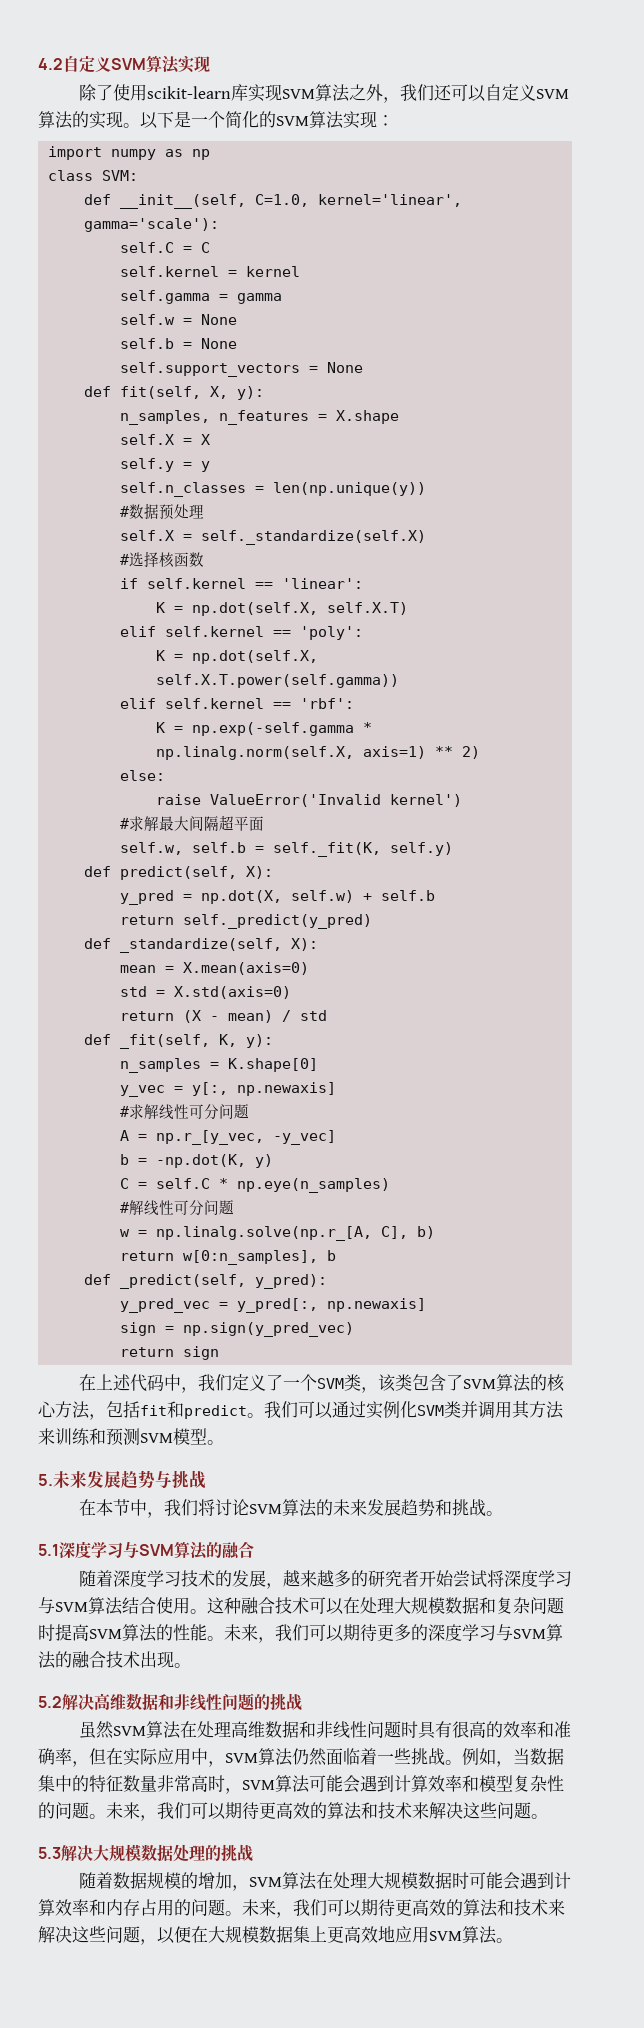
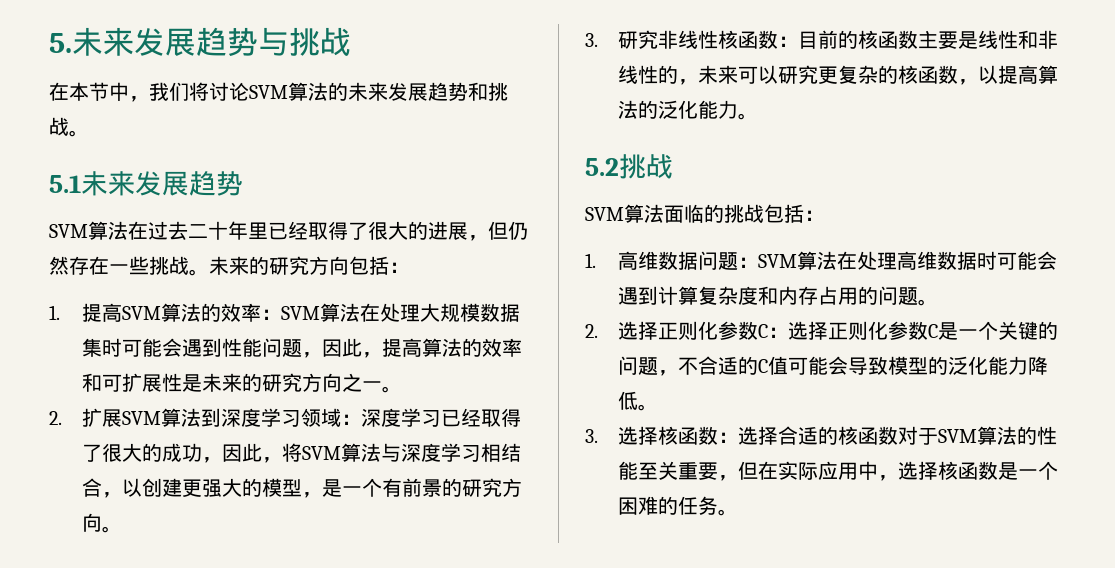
[38,55,210,74] [78,84,569,103] [38,111,394,129] [48,146,211,160] [48,170,139,181] [84,194,463,209] [84,218,220,232] [120,242,211,253] [120,266,301,277] [120,290,283,304] [120,314,238,325] [120,338,238,349] [120,362,364,377] [84,386,265,400] [120,410,400,425] [120,434,211,445] [120,458,211,472] [120,482,427,497] [120,503,205,520] [120,530,427,545] [120,551,205,568] [120,578,364,589] [156,602,409,616] [120,626,364,640] [156,650,319,664] [156,674,400,688] [120,698,355,709] [156,722,373,736] [156,746,481,760] [120,770,166,781] [156,794,463,807] [120,815,265,831] [120,842,454,857] [84,866,274,880] [120,890,436,905] [120,914,373,929] [84,938,319,953] [120,962,310,975] [120,986,292,999] [120,1010,328,1023] [84,1034,274,1049] [120,1058,319,1073] [120,1082,337,1097] [120,1104,250,1120] [120,1130,337,1145] [120,1154,274,1168] [120,1178,391,1193] [120,1200,235,1216] [120,1226,436,1241] [120,1250,337,1265] [84,1274,328,1289] [120,1298,427,1313] [120,1322,355,1337] [120,1346,220,1360] [78,1374,565,1393] [38,1400,564,1420] [38,1428,224,1446] 4.2自定义SVM算法实现 // 除了使用scikit-learn库实现SVM算法之外，我们还可以自定义SVM算法的实现。以下是一个简化的SVM算法实现： // import numpy as np // class SVM: // def __init__(self, C=1.0, kernel='linear', gamma='scale'): // self.C = C // self.kernel = kernel // self.gamma = gamma // self.w = None // self.b = None // self.support_vectors = None // def fit(self, X, y): // n_samples, n_features = X.shape // self.X = X // self.y = y // self.n_classes = len(np.unique(y)) // #数据预处理 // self.X = self._standardize(self.X) // #选择核函数 // if self.kernel == 'linear': // K = np.dot(self.X, self.X.T) // elif self.kernel == 'poly': // K = np.dot(self.X, self.X.T.power(self.gamma)) // elif self.kernel == 'rbf': // K = np.exp(-self.gamma * np.linalg.norm(self.X, axis=1) ** 2) // else: // raise ValueError('Invalid kernel') // #求解最大间隔超平面 // self.w, self.b = self._fit(K, self.y) // def predict(self, X): // y_pred = np.dot(X, self.w) + self.b // return self._predict(y_pred) // def _standardize(self, X): // mean = X.mean(axis=0) // std = X.std(axis=0) // return (X - mean) / std // def _fit(self, K, y): // n_samples = K.shape[0] // y_vec = y[:, np.newaxis] // #求解线性可分问题 // A = np.r_[y_vec, -y_vec] // b = -np.dot(K, y) // C = self.C * np.eye(n_samples) // #解线性可分问题 // w = np.linalg.solve(np.r_[A, C], b) // return w[0:n_samples], b // def _predict(self, y_pred): // y_pred_vec = y_pred[:, np.newaxis] // sign = np.sign(y_pred_vec) // return sign // 在上述代码中，我们定义了一个SVM类，该类包含了SVM算法的核心方法，包括fit和predict。我们可以通过实例化SVM类并调用其方法来训练和预测SVM模型。 // -> (49, 43) none
[59,1541,254,1560] [78,1570,572,1589] [38,1597,564,1615] [38,1624,563,1643] [38,1651,191,1669] [38,1693,302,1711] [78,1721,571,1739] [38,1748,564,1767] [38,1775,564,1794] [38,1802,548,1821] [38,1844,253,1862] [78,1872,249,1891] 深度学习与SVM算法的融合 // 随着深度学习技术的发展，越来越多的研究者开始尝试将深度学习与SVM算法结合使用。这种融合技术可以在处理大规模数据和复杂问题时提高SVM算法的性能。未来，我们可以期待更多的深度学习与SVM算法的融合技术出现。 // 5.2解决高维数据和非线性问题的挑战 // 虽然SVM算法在处理高维数据和非线性问题时具有很高的效率和准确率，但在实际应用中，SVM算法仍然面临着一些挑战。例如，当数据集中的特征数量非常高时，SVM算法可能会遇到计算效率和模型复杂性的问题。未来，我们可以期待更高效的算法和技术来解决这些问题。 // 5.3解决大规模数据处理的挑战 // 随着数据规模的增加， -> [81,171,243,196] [49,221,528,241] [49,256,409,276] [49,303,281,322] 未来发展趋势 // SVM算法在过去二十年里已经取得了很大的进展，但仍然存在一些挑战。未来的研究方向包括： // 1.提高SVM算法的效率：
(452, 1880) none -> [81,338,522,358] [81,373,402,393] [49,408,521,427] [81,443,521,463] [81,478,522,498] [81,513,122,533] [585,30,1058,49] [617,65,1058,85] [617,100,758,120] [585,154,673,179] [585,204,824,223] [585,251,977,270] 集时可能会遇到性能问题，因此，提高算法的效率和可扩展性是未来的研究方向之一。 // 2.扩展SVM算法到深度学习领域：深度学习已经取得了很大的成功，因此，将SVM算法与深度学习相结合，以创建更强大的模型，是一个有前景的研究方向。 // 3.研究非线性核函数：目前的核函数主要是线性和非线性的，未来可以研究更复杂的核函数，以提高算法的泛化能力。 // 5.2挑战 // SVM算法面临的挑战包括： // 1.高维数据问题：SVM算法在处理高维数据
[55,1899,89,1916] 效率 -> [697,286,758,305] 复杂度
[242,1899,565,1918] [38,1926,497,1945] 未来，我们可以期待更高效的算法和技术来解决这些问题，以便在大规模数据集上更高效地应用SVM算法 -> [585,321,1058,340] [617,356,1048,376] [617,391,658,411] [585,426,1057,445] [617,461,1058,481] [617,496,718,515] // 2.选择正则化参数C：选择正则化参数C是一个关键的问题，不合适的C值可能会导致模型的泛化能力降低。 // 3.选择核函数：选择合适的核函数对于SVM算法的性能至关重要，但在实际应用中，选择核函数是一个困难的任务

